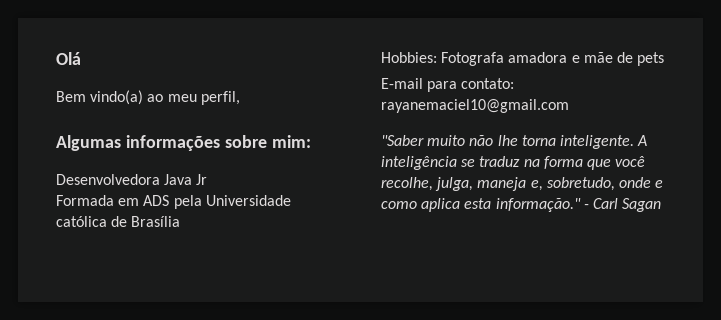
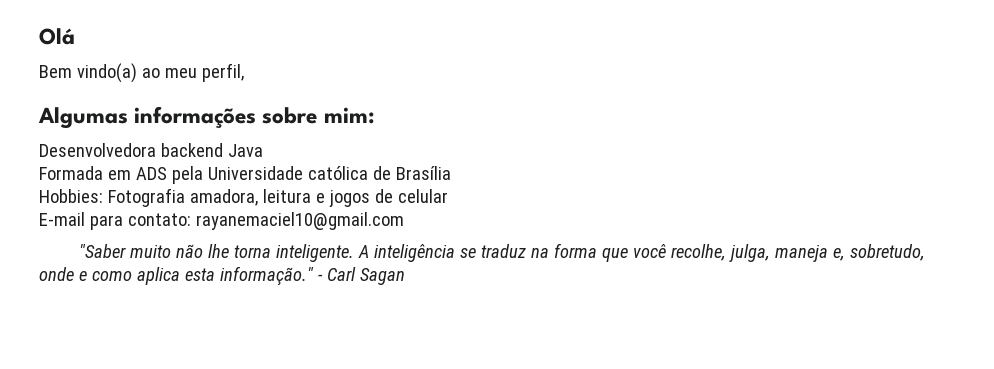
(160, 179) none -> [160,143,223,157] backend
[196,174,208,185] Jr -> (263, 150) none
[441,52,665,66] Fotografa amadora e mãe de pets -> [107,188,448,207] Fotografia amadora, leitura e jogos de celular

